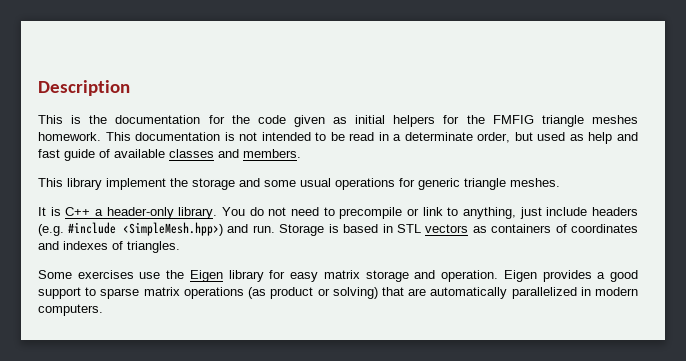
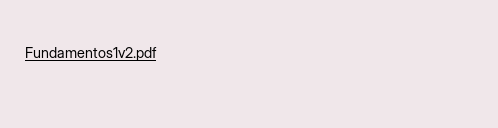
[38,80,130,96] [38,115,638,127] [38,132,638,144] [38,149,301,161] [38,178,560,190] [38,207,639,219] [38,222,638,236] [38,241,180,253] [38,270,638,282] [38,287,638,299] [38,304,103,316] Description // This is the documentation for the code given as initial helpers for the FMFIG triangle meshes homework. This documentation is not intended to be read in a determinate order, but used as help and fast guide of available classes and members. // This library implement the storage and some usual operations for generic triangle meshes. // It is C++ a header-only library. You do not need to precompile or link to anything, just include headers (e.g. #include <SimpleMesh.hpp>) and run. Storage is based in STL vectors as containers of coordinates and indexes of triangles. // Some exercises use the Eigen library for easy matrix storage and operation. Eigen provides a good support to sparse matrix operations (as product or solving) that are automatically parallelized in modern computers. -> [25,47,157,61] Fundamentos1v2.pdf

